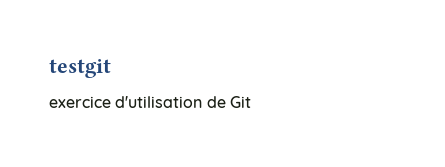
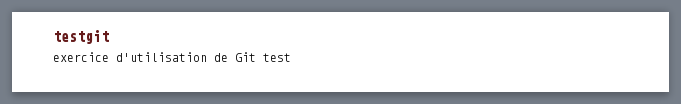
(251, 102) none -> [263,53,291,62] test

